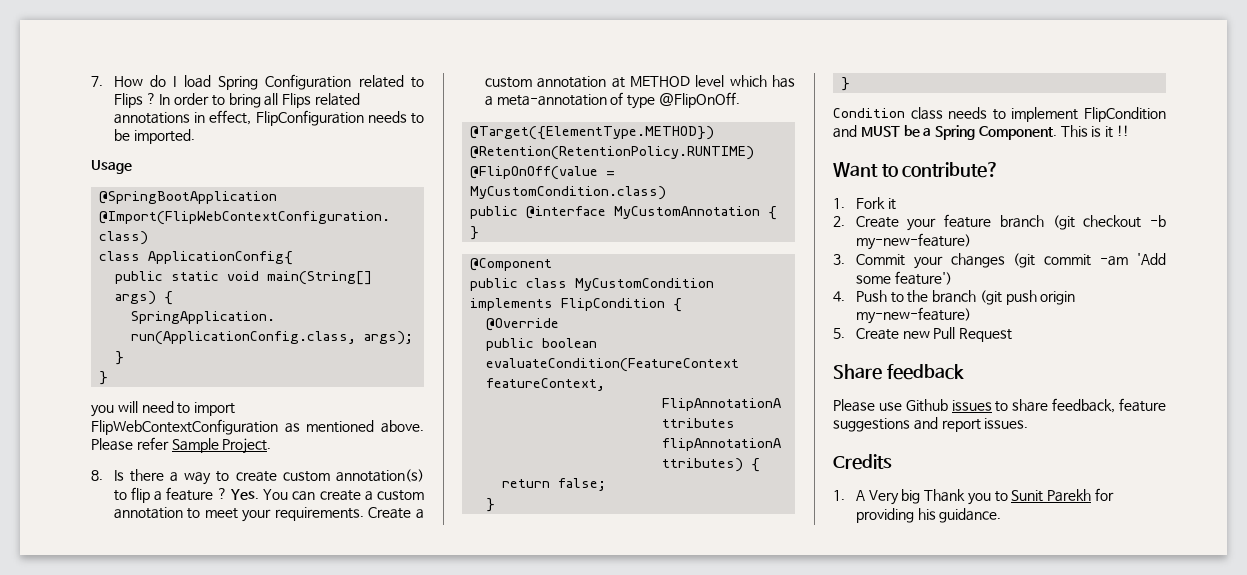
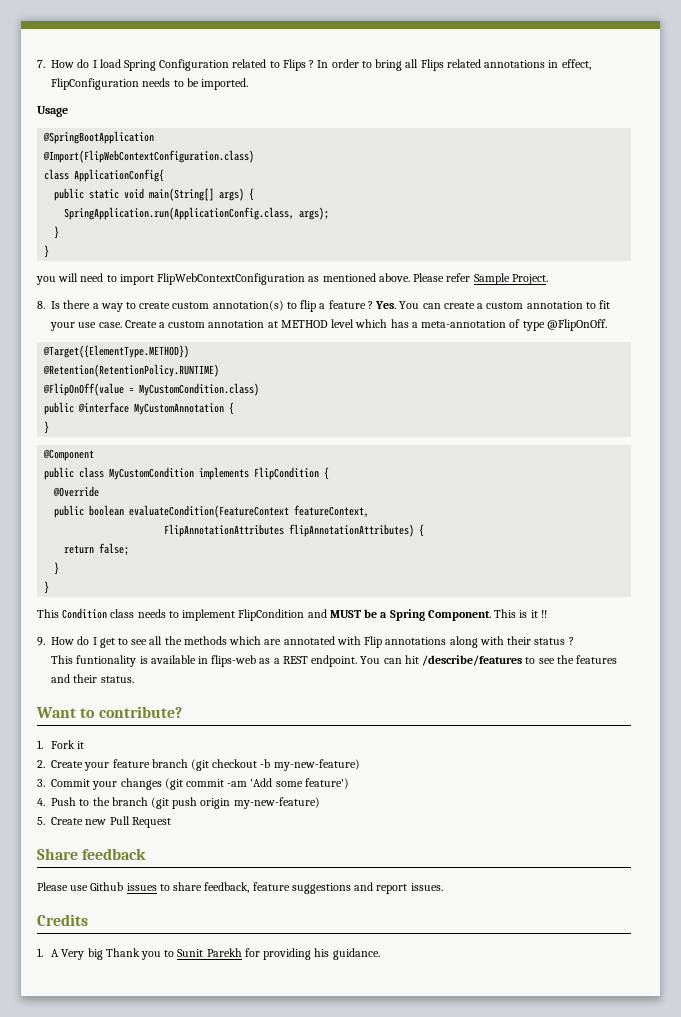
[204,507,364,522] meet your requirements. -> [599,300,611,309] [50,322,122,331] fit your use case.
(851, 84) none -> [37,609,59,618] This
(1130, 130) none -> [37,636,574,648] [51,655,618,667] [51,674,134,683] // 9. How do I get to see all the methods which are annotated with Flip annotations along with their status ? // This funtionality is available in flips-web as a REST endpoint. You can hit /describe/features to see the features and their status.

